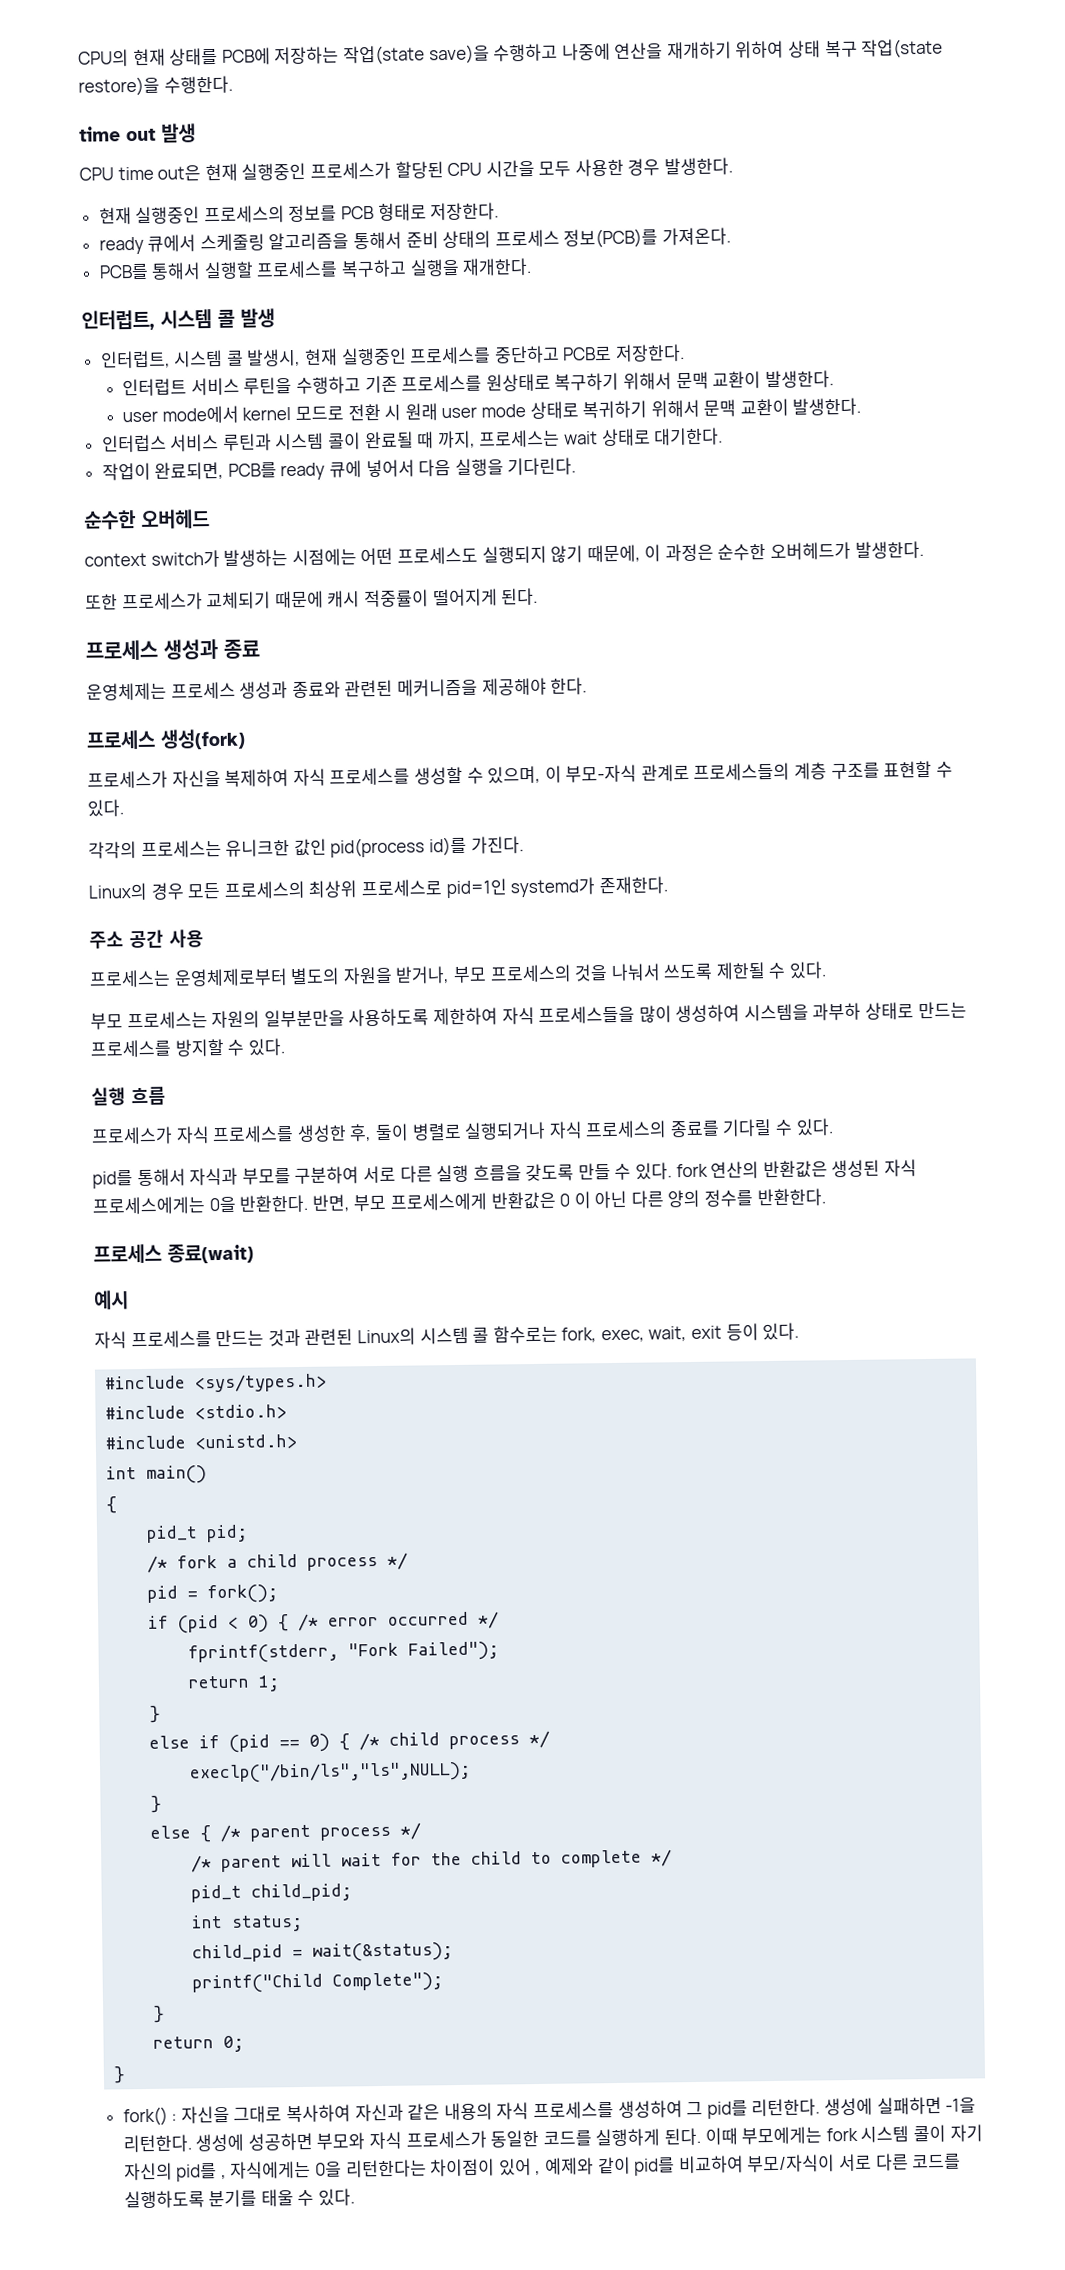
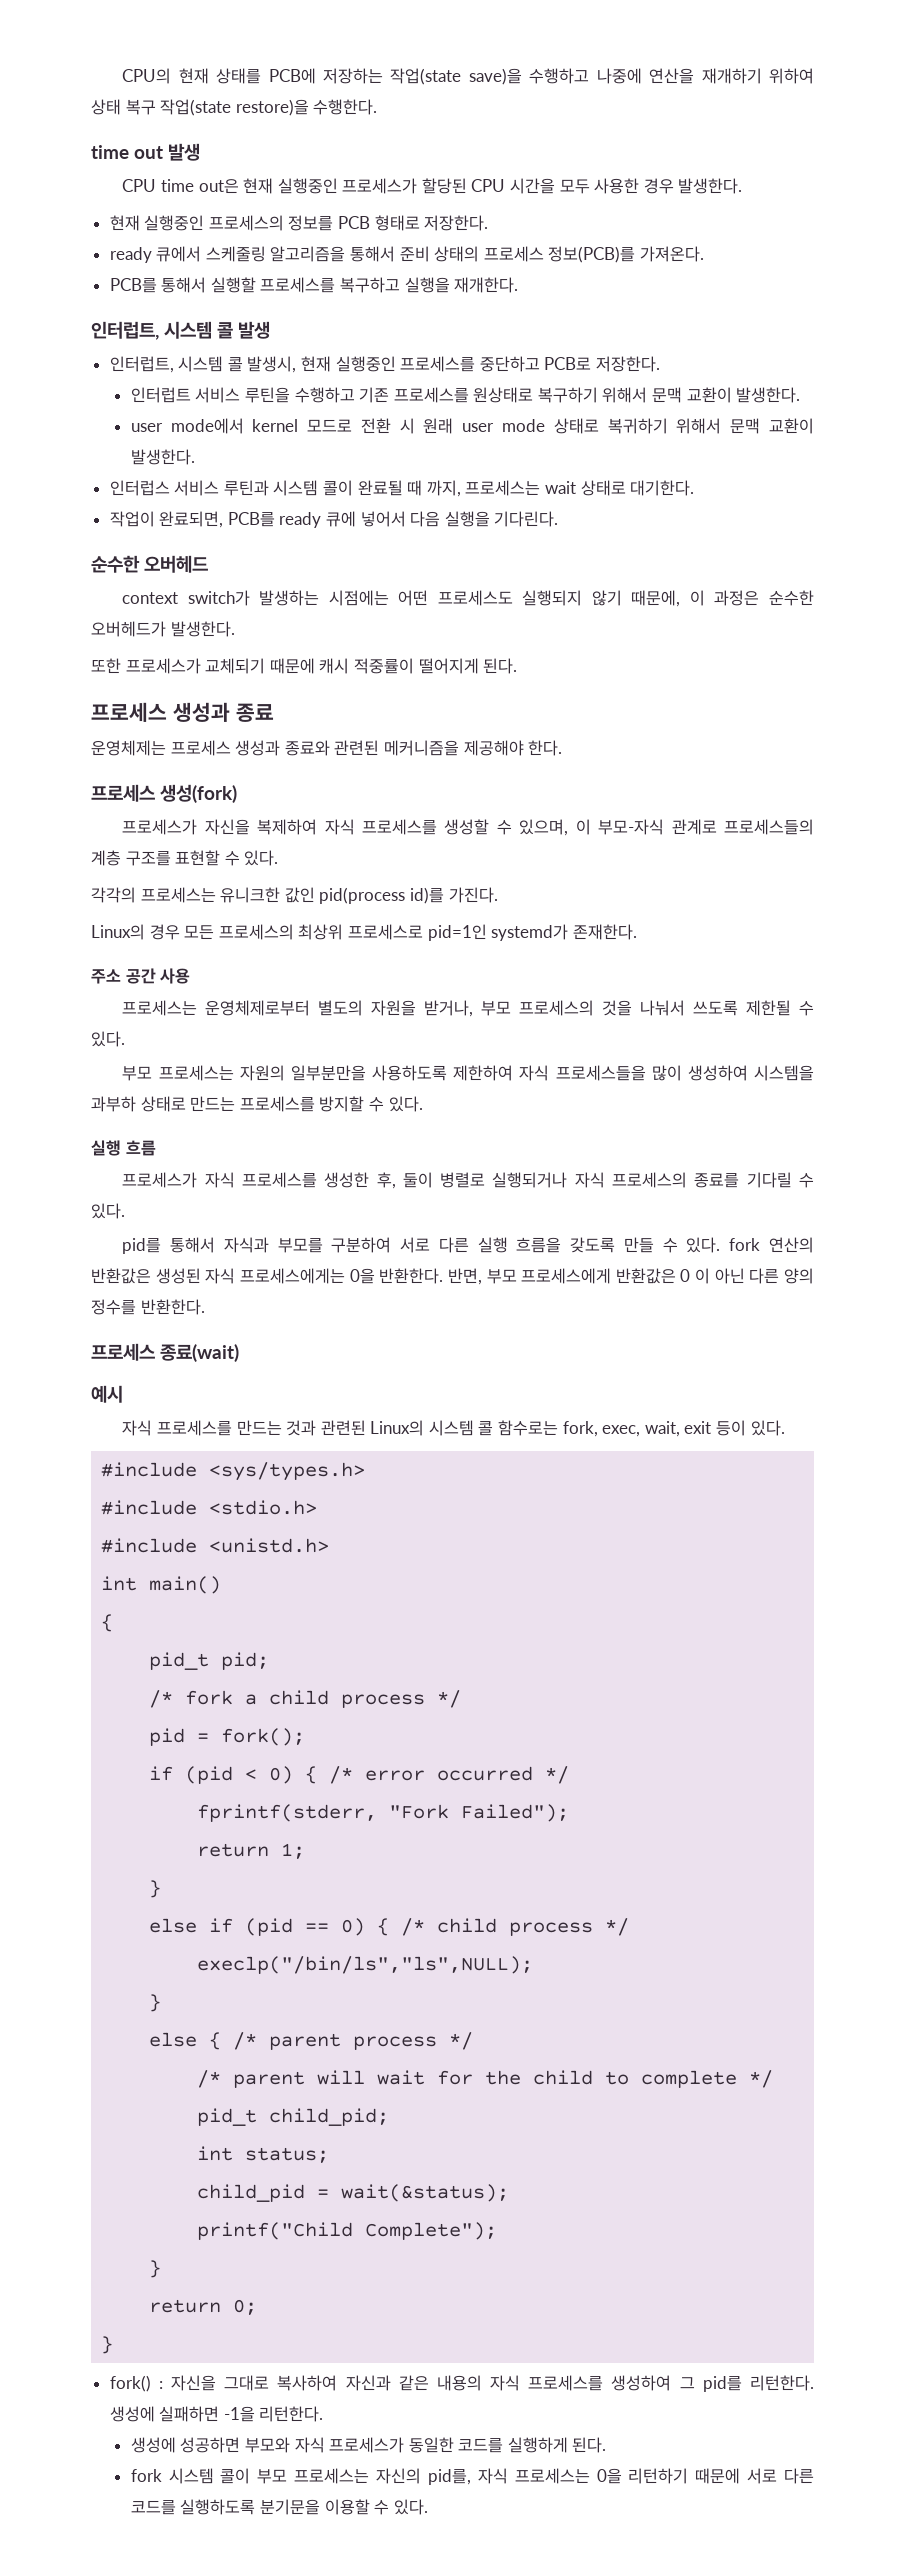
(192, 2143) none -> (324, 2414) //
[704,2126,823,2145] 이때 부모에게는 -> (607, 2445) //
[949,2124,983,2142] [123,2154,836,2182] 자기 자신의 pid를 , 자식에게는 0을 리턴한다는 차이점이 있어 , 예제와 같이 pid를 비교하여 부모/자식이 -> [257,2468,741,2485] 부모 프로세스는 자신의 pid를, 자식 프로세스는 0을 리턴하기 때문에
[208,2189,294,2208] 분기를 태울 -> [259,2499,370,2515] 분기문을 이용할

